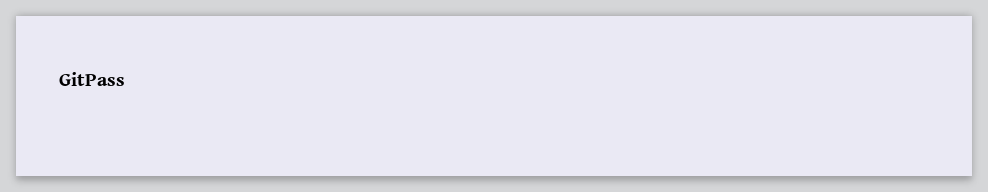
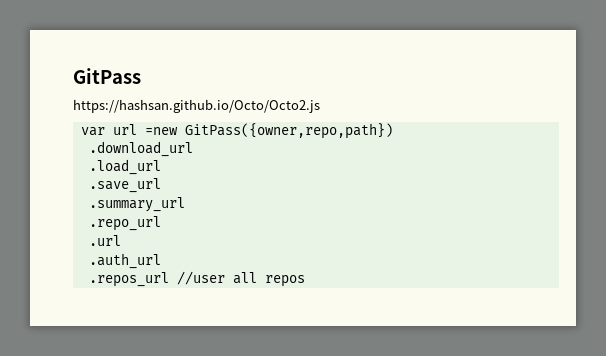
(125, 79) none -> [73,99,320,113] [80,123,393,139] [88,141,193,157] [88,159,161,175] [88,178,161,193] [88,197,185,212] [88,216,161,231] [88,235,121,246] [88,253,161,269] [88,271,305,287] // https://hashsan.github.io/Octo/Octo2.js // var url =new GitPass({owner,repo,path}) // .download_url // .load_url // .save_url // .summary_url // .repo_url // .url // .auth_url // .repos_url //user all repos

